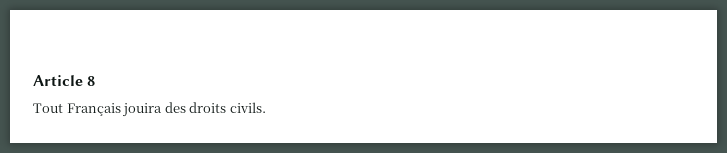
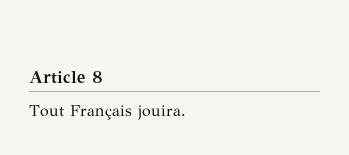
[122,102,266,117] jouira des droits civils. -> [136,105,186,120] jouira.

